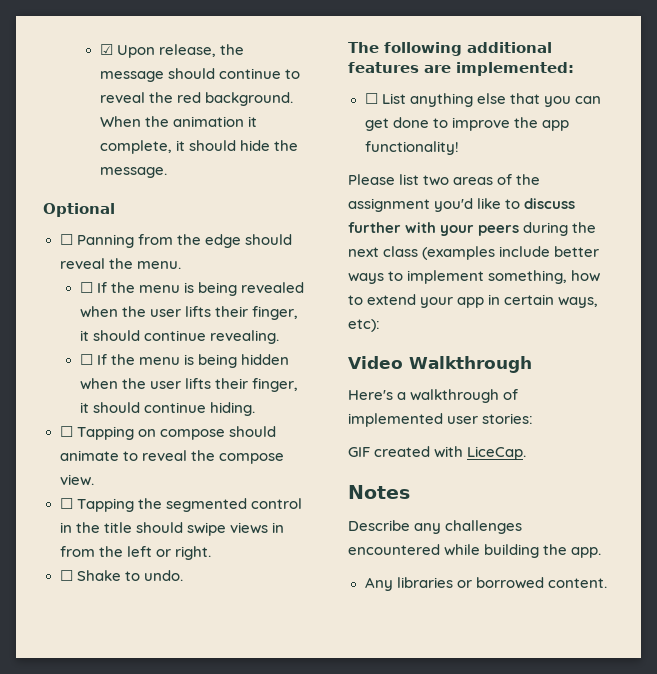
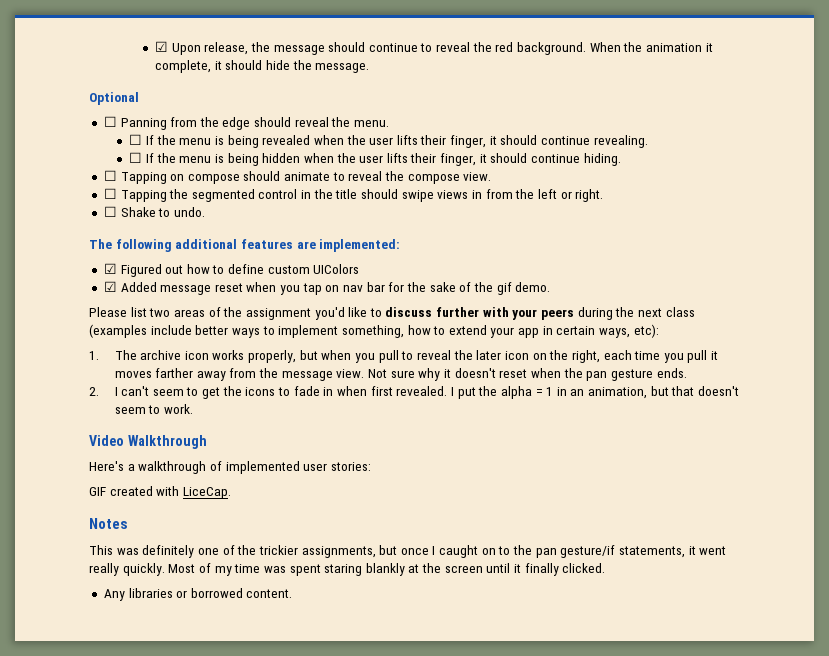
[364,93,601,107] [364,117,569,131] [364,141,459,155] ☐ List anything else that you can get done to improve the app functionality! -> [103,263,360,277] [103,281,551,295] ☑ Figured out how to define custom UIColors // ☑ Added message reset when you tap on nav bar for the sake of the gif demo.
(380, 325) none -> [89,350,719,363] [114,368,687,381] [89,386,740,399] [114,404,193,414] // 1. The archive icon works properly, but when you pull to reveal the later icon on the right, each time you pull it moves farther away from the message view. Not sure why it doesn't reset when the pan gesture ends. // 2. I can't seem to get the icons to fade in when first revealed. I put the alpha = 1 in an animation, but that doesn't seem to work.
[348,520,523,534] [348,544,602,558] Describe any challenges encountered while building the app. -> [89,545,727,558] [89,563,606,576] This was definitely one of the trickier assignments, but once I caught on to the pan gesture/if statements, it went really quickly. Most of my time was spent staring blankly at the screen until it finally clicked.

